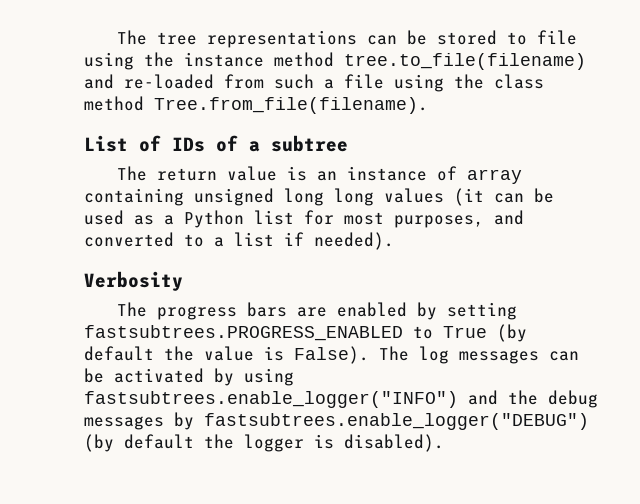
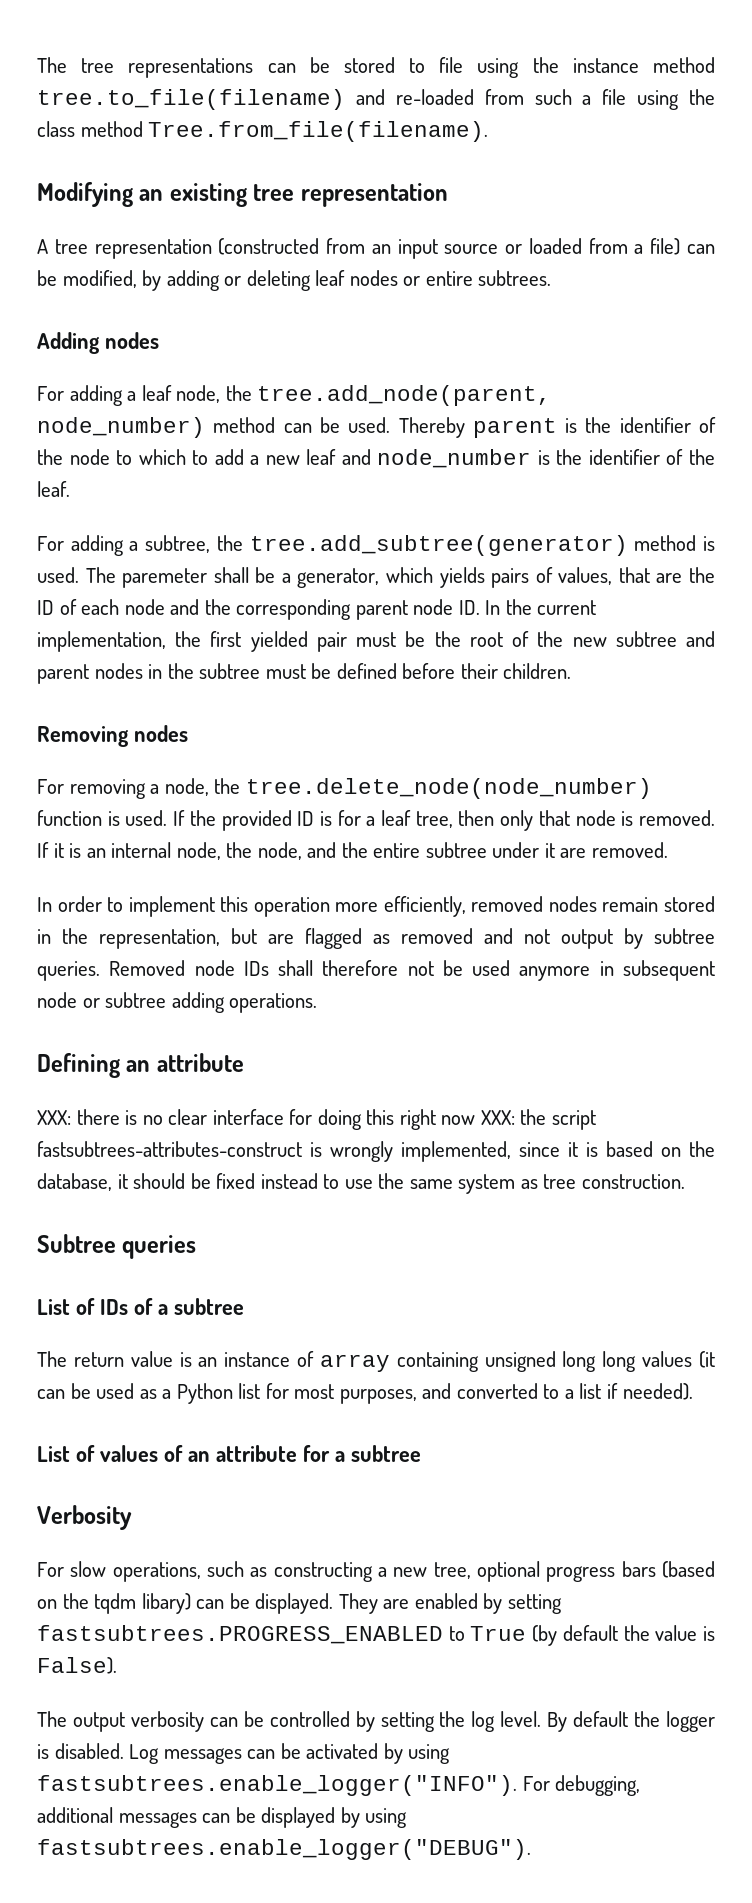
(428, 105) none -> [37,182,448,207] [37,238,716,259] [37,270,552,291] [37,332,159,354] [37,385,552,406] [37,417,716,438] [37,449,715,468] [37,481,70,497] [37,535,715,556] [37,567,715,588] [37,599,597,620] [37,631,716,652] [37,663,572,684] [37,725,188,747] [37,778,652,799] [37,810,715,831] [37,842,669,860] [37,896,715,917] [37,928,715,949] [37,960,715,981] [37,992,318,1013] [37,1053,244,1078] [37,1109,596,1130] [37,1141,715,1162] [37,1173,685,1194] [37,1234,197,1259] // Modifying an existing tree representation // A tree representation (constructed from an input source or loaded from a file) can be modified, by adding or deleting leaf nodes or entire subtrees. // Adding nodes // For adding a leaf node, the tree.add_node(parent, node_number) method can be used. Thereby parent is the identifier of the node to which to add a new leaf and node_number is the identifier of the leaf. // For adding a subtree, the tree.add_subtree(generator) method is used. The paremeter shall be a generator, which yields pairs of values, that are the ID of each node and the corresponding parent node ID. In the current implementation, the first yielded pair must be the root of the new subtree and parent nodes in the subtree must be defined before their children. // Removing nodes // For removing a node, the tree.delete_node(node_number) function is used. If the provided ID is for a leaf tree, then only that node is removed. If it is an internal node, the node, and the entire subtree under it are removed. // In order to implement this operation more efficiently, removed nodes remain stored in the representation, but are flagged as removed and not output by subtree queries. Removed node IDs shall therefore not be used anymore in subsequent node or subtree adding operations. // Defining an attribute // XXX: there is no clear interface for doing this right now XXX: the script fastsubtrees-attributes-construct is wrongly implemented, since it is based on the database, it should be fixed instead to use the same system as tree construction. // Subtree queries
[84,271,183,291] [116,302,287,320] Verbosity // The progress bars -> [37,1445,421,1462] [37,1505,132,1530] [37,1561,715,1582] [37,1593,378,1614] List of values of an attribute for a subtree // Verbosity // For slow operations, such as constructing a new tree, optional progress bars (based on the tqdm libary) can be displayed. They
[379,346,449,364] The log -> [37,1711,716,1732] [37,1743,160,1764] // The output verbosity can be controlled by setting the log level. By default the logger is disabled. Log
[84,390,598,408] [84,412,589,430] [84,434,444,452] fastsubtrees.enable_logger("INFO") and the debug messages by fastsubtrees.enable_logger("DEBUG") (by default the logger is disabled). -> [37,1775,641,1796] [37,1807,408,1828] [37,1839,531,1860] fastsubtrees.enable_logger("INFO"). For debugging, additional messages can be displayed by using fastsubtrees.enable_logger("DEBUG").

